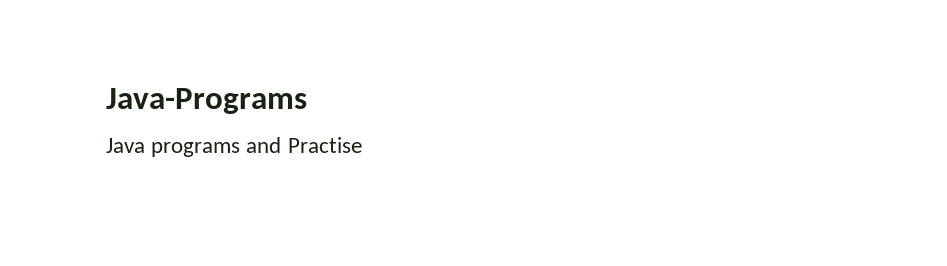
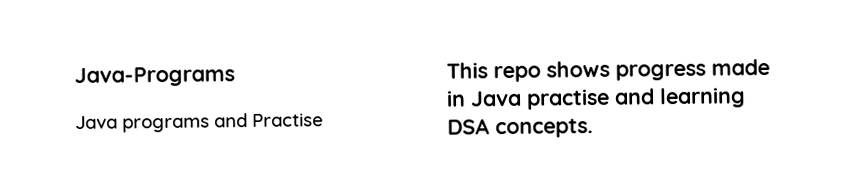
(362, 145) none -> [446,58,770,83] [446,87,746,110] [447,118,593,139] // This repo shows progress made in Java practise and learning DSA concepts.

